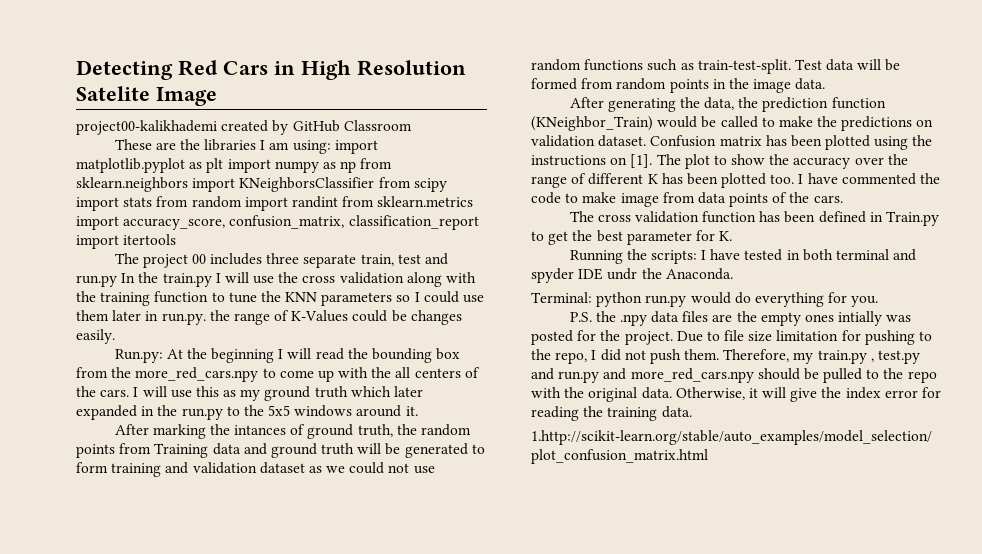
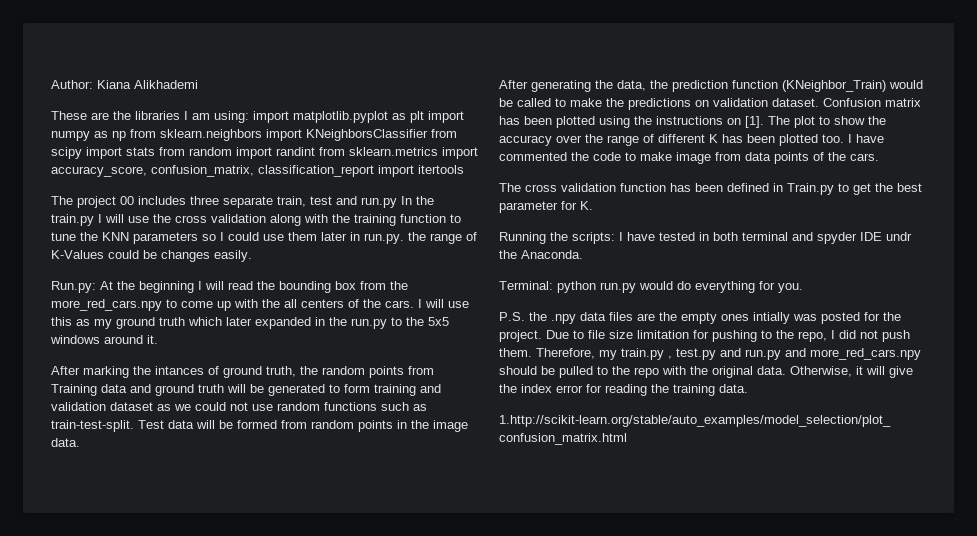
[76,60,466,80] [76,86,217,106] [76,120,412,135] Detecting Red Cars in High Resolution Satelite Image // project00-kalikhademi created by GitHub Classroom -> [51,80,198,89] Author: Kiana Alikhademi

